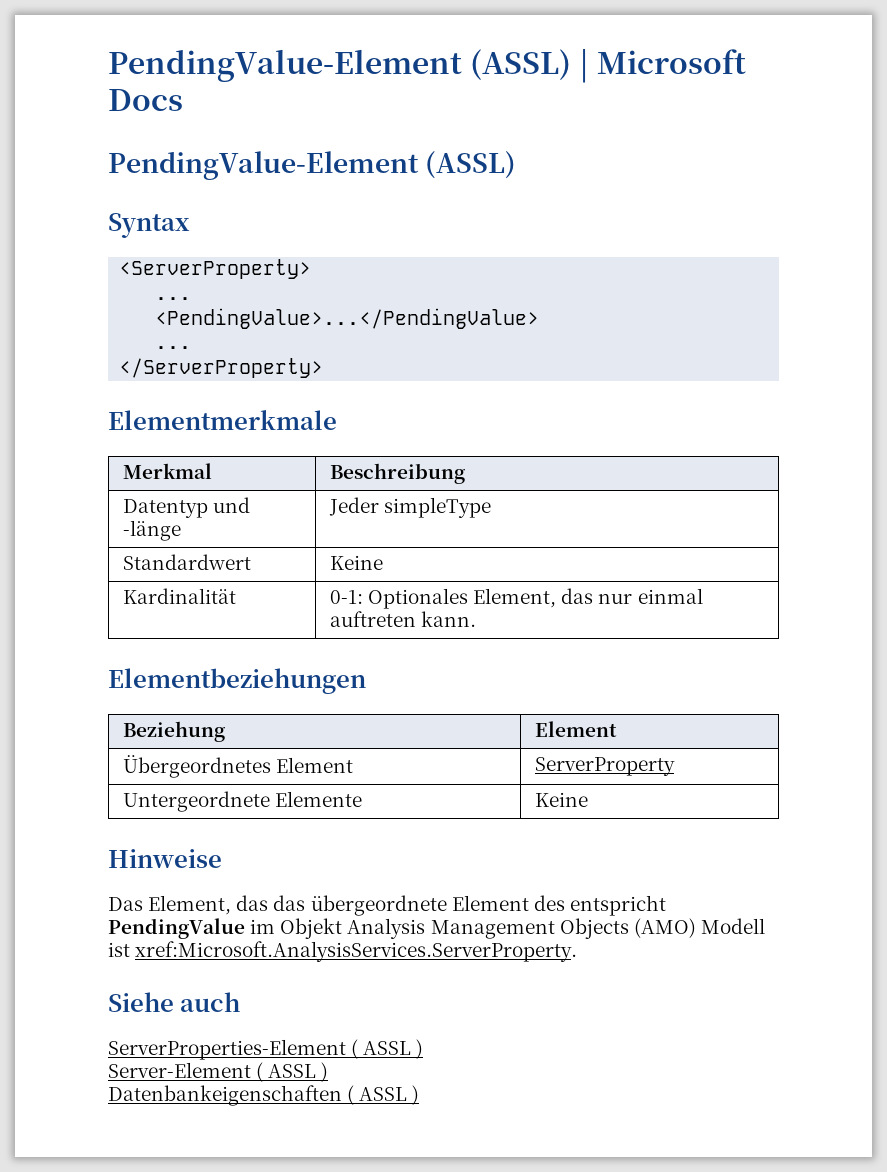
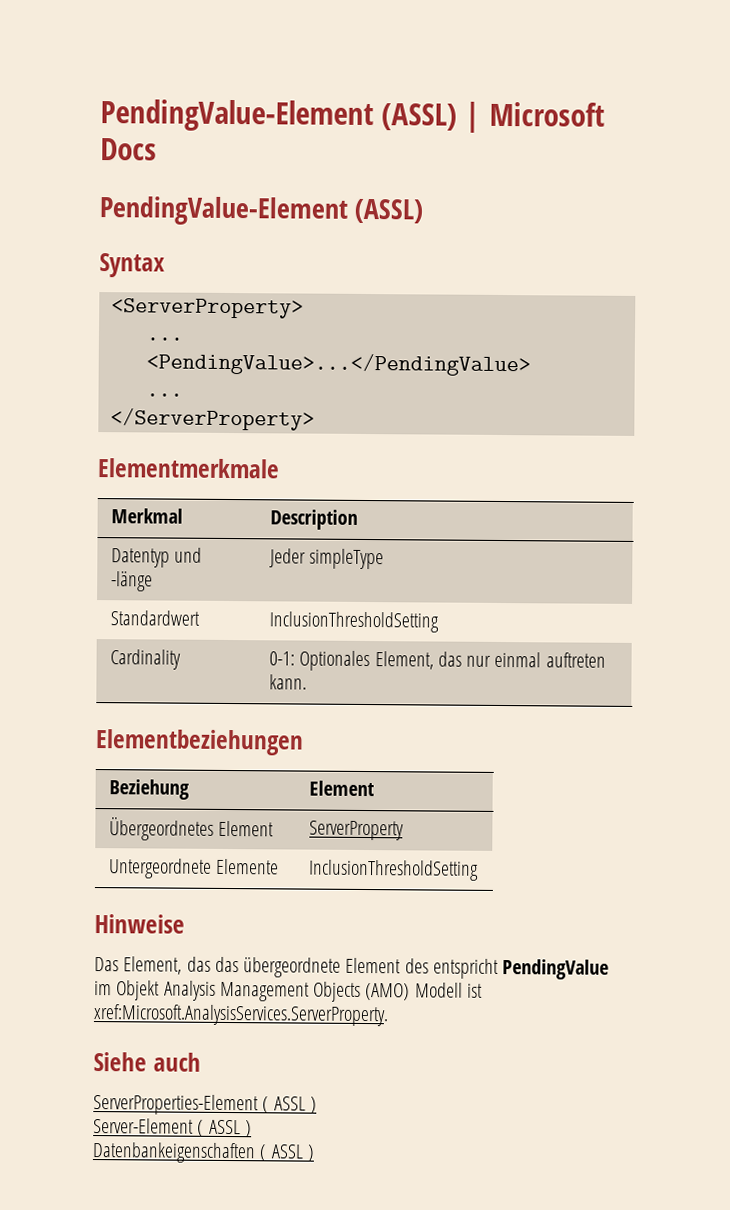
[329,463,465,484] Beschreibung -> [270,509,359,530] Description
[329,555,383,570] [122,588,236,604] Keine // Kardinalität -> [269,611,440,633] [110,649,182,670] InclusionThresholdSetting // Cardinality
[534,792,588,807] Keine -> [308,859,480,881] InclusionThresholdSetting

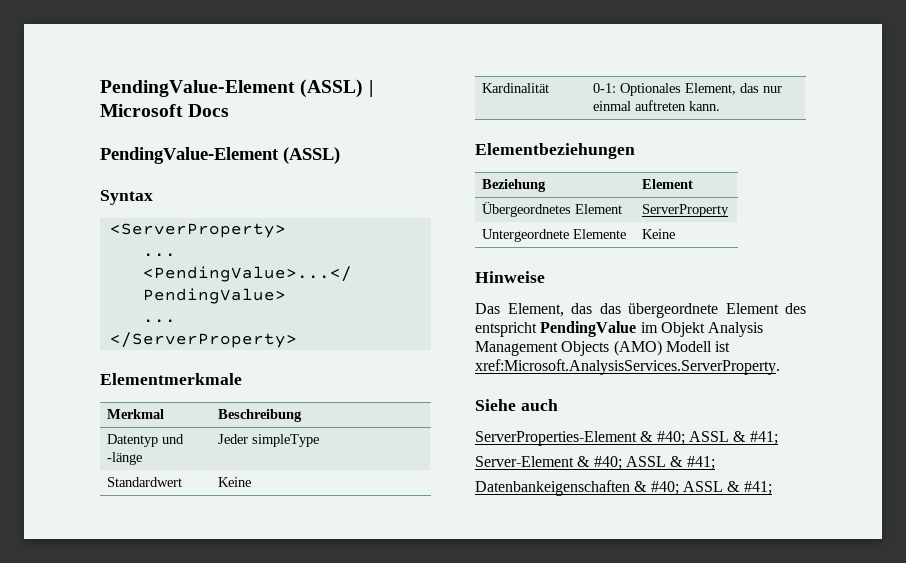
[270,509,359,530] Description -> [218,409,303,422] Beschreibung
[269,611,440,633] [110,649,182,670] InclusionThresholdSetting // Cardinality -> [218,477,252,487] [482,83,550,93] Keine // Kardinalität
[308,859,480,881] InclusionThresholdSetting -> [642,229,676,239] Keine
[262,1096,317,1114] [93,1118,252,1138] [92,1142,315,1164] ( ASSL ) // Server-Element ( ASSL ) // Datenbankeigenschaften ( ASSL ) -> [640,431,778,445] [475,456,715,470] [475,480,772,496] & #40; ASSL & #41; // Server-Element & #40; ASSL & #41; // Datenbankeigenschaften & #40; ASSL & #41;

